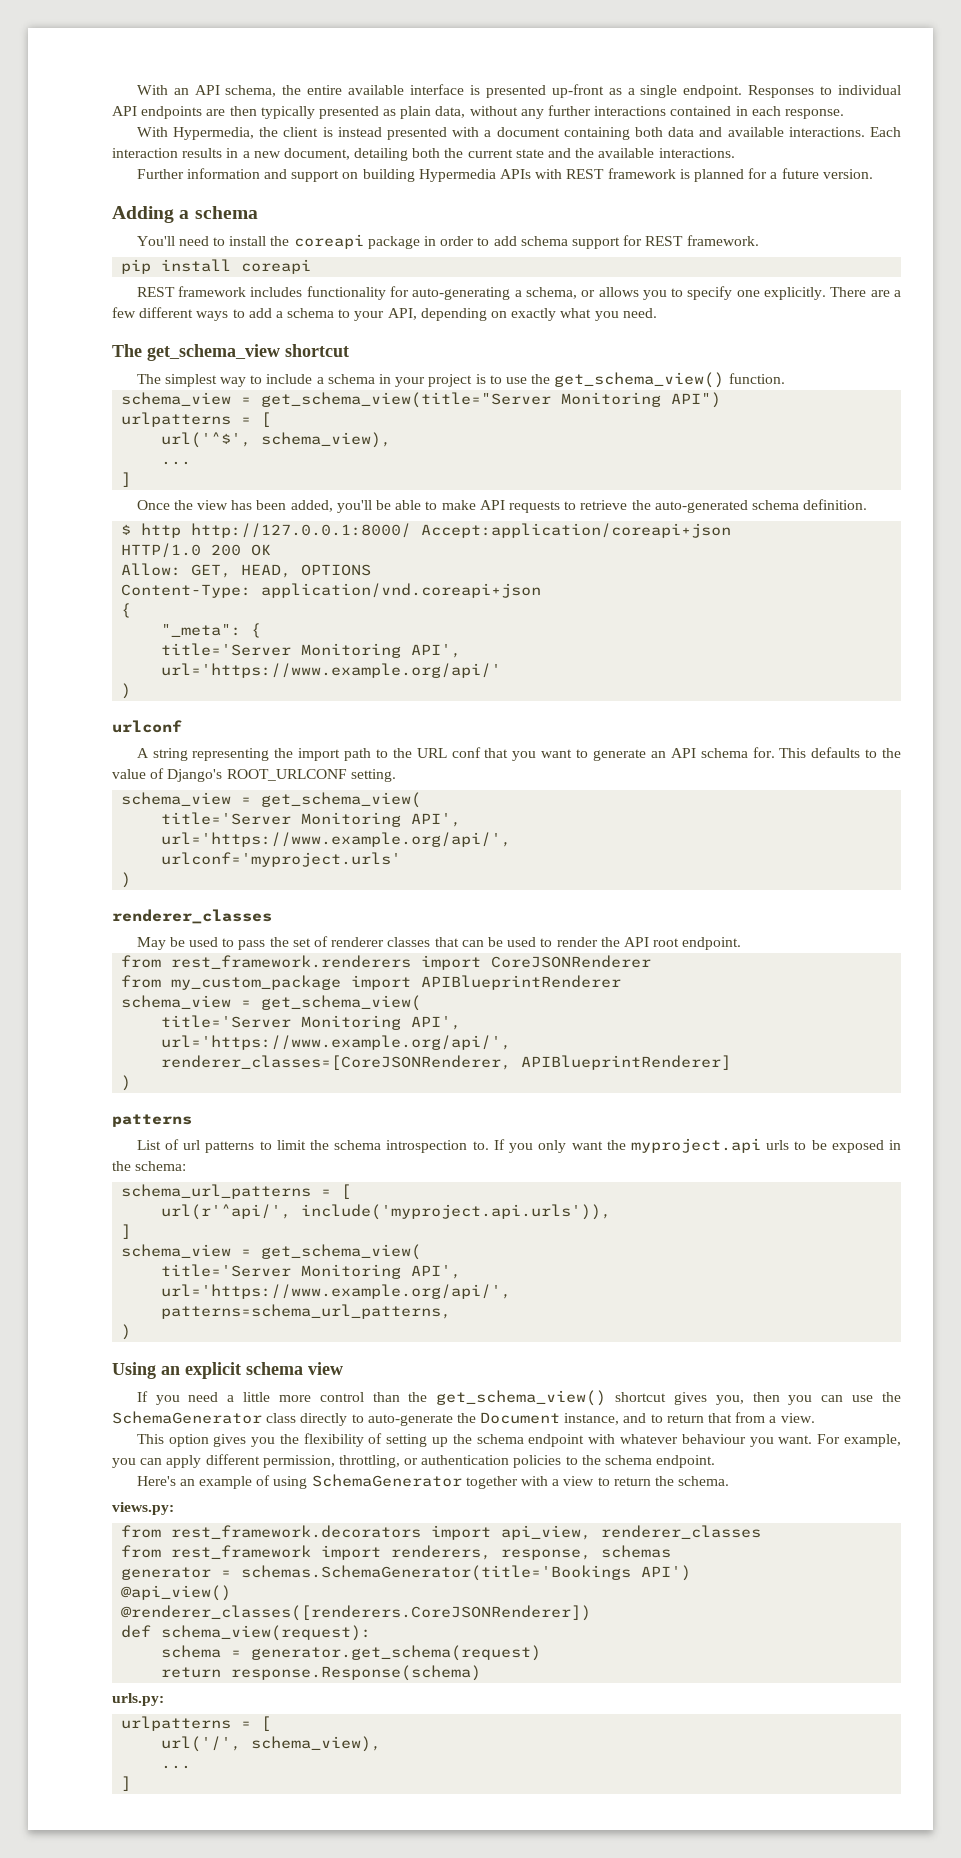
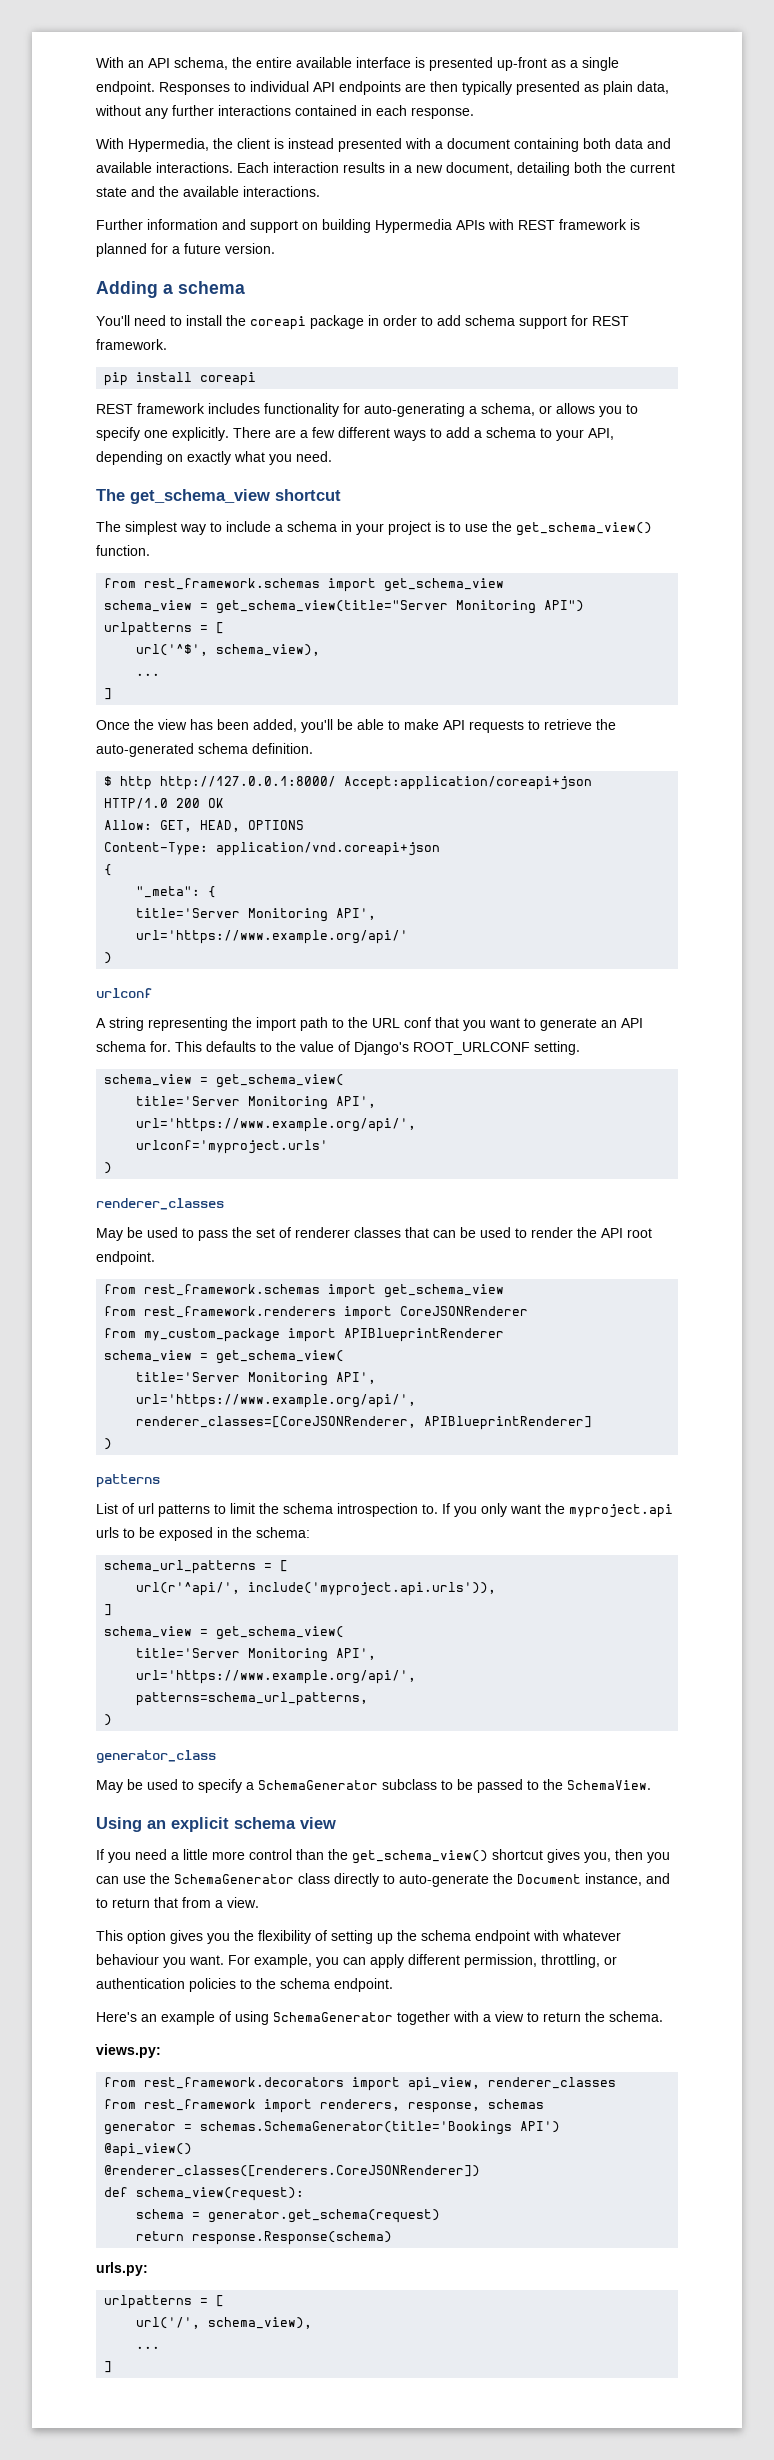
(785, 378) none -> [104,578,505,592] // from rest_framework.schemas import get_schema_view
(742, 943) none -> [104,1284,505,1298] // from rest_framework.schemas import get_schema_view
(132, 1332) none -> [96,1750,216,1763] [96,1779,651,1793] // generator_class // May be used to specify a SchemaGenerator subclass to be passed to the SchemaView.

